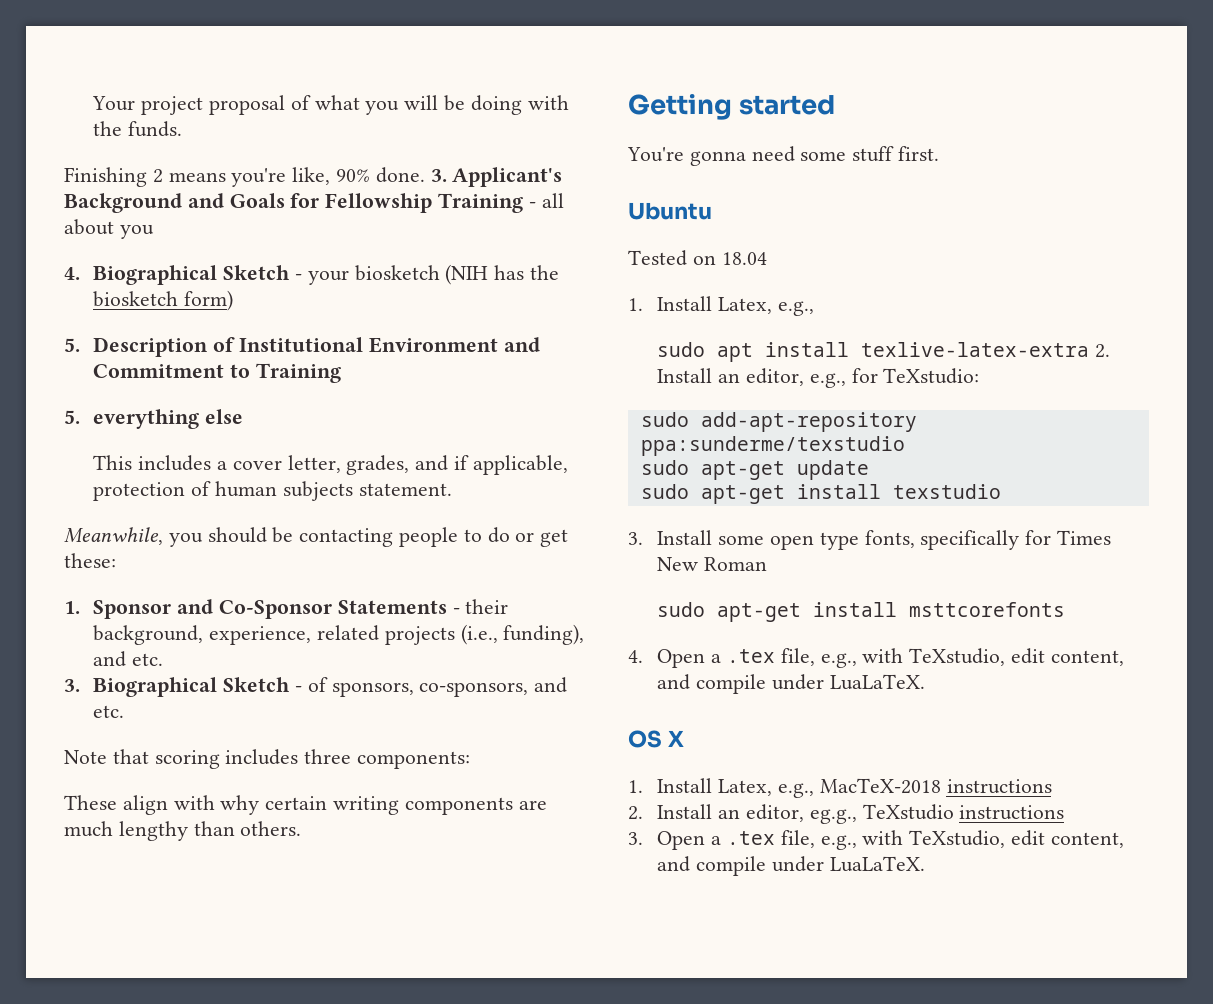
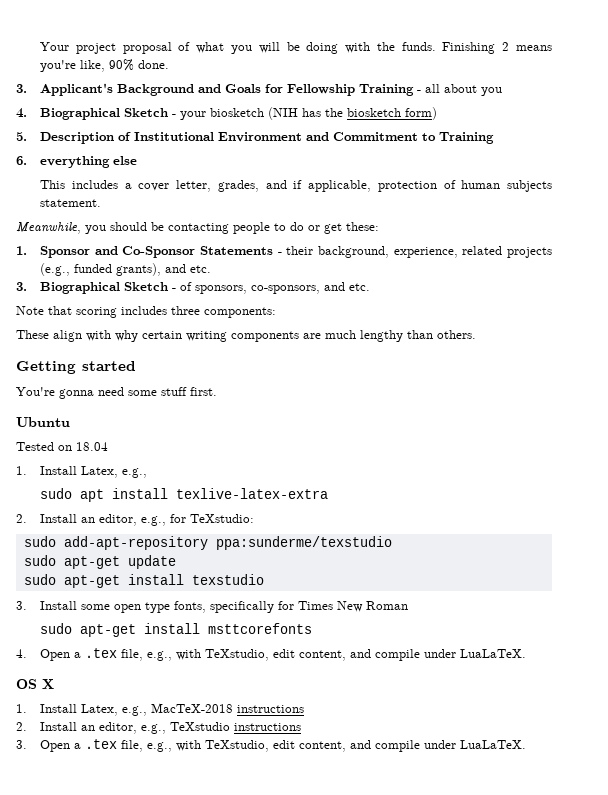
(183, 129) // -> (436, 46) none
(425, 175) none -> (170, 64) //
[64,410,80,424] 5. -> [16,156,27,165] 6.
[460,624,585,645] (i.e., funding), -> [40,263,162,276] (e.g., funded grants),
(1090, 349) none -> (329, 493) //
[809,809,857,824] eg.g., -> [141,724,167,734] e.g.,

